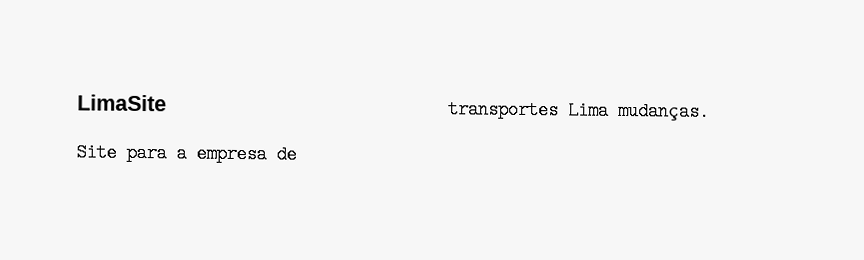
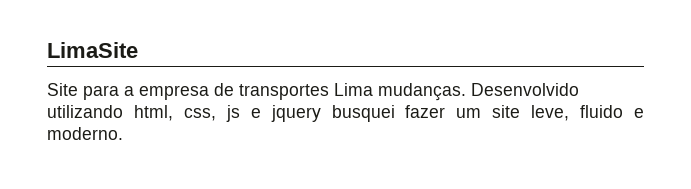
(710, 111) none -> [471,83,579,96] [47,105,644,122] [47,127,123,140] Desenvolvido utilizando html, css, js e jquery busquei fazer um site leve, fluido e moderno.

